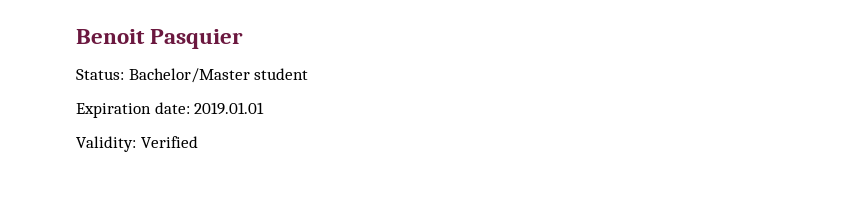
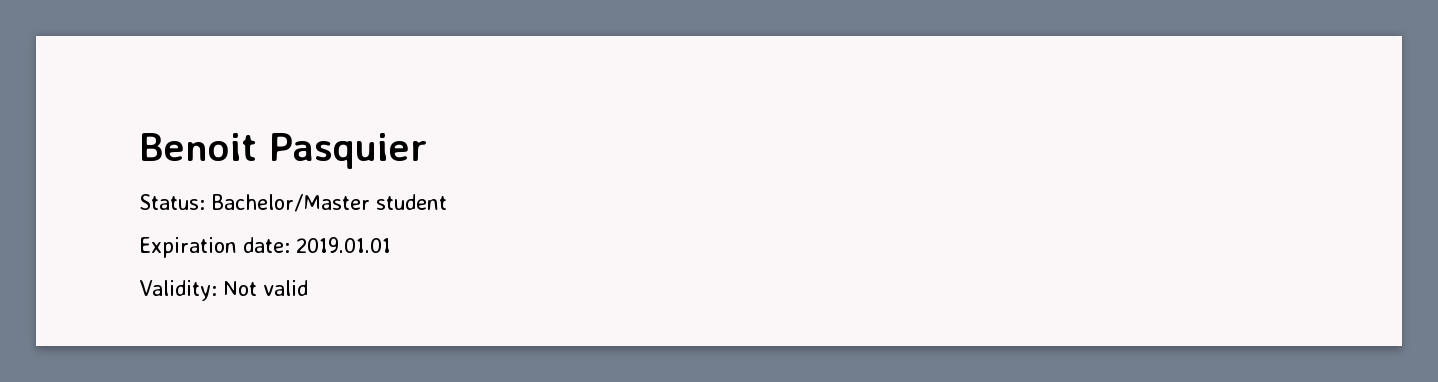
[140,136,198,148] Verified -> [222,280,308,296] Not valid

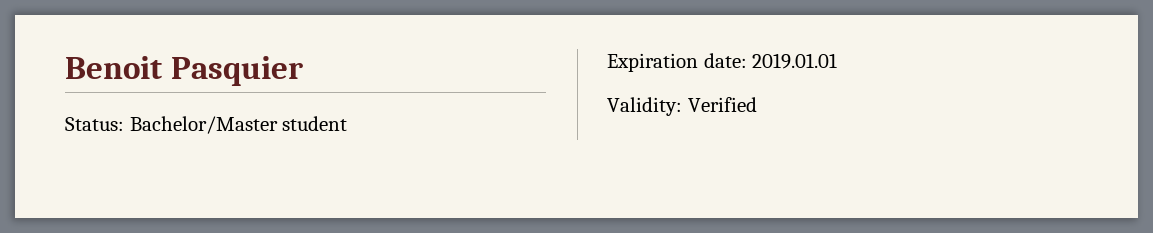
[222,280,308,296] Not valid -> [687,97,757,112] Verified

